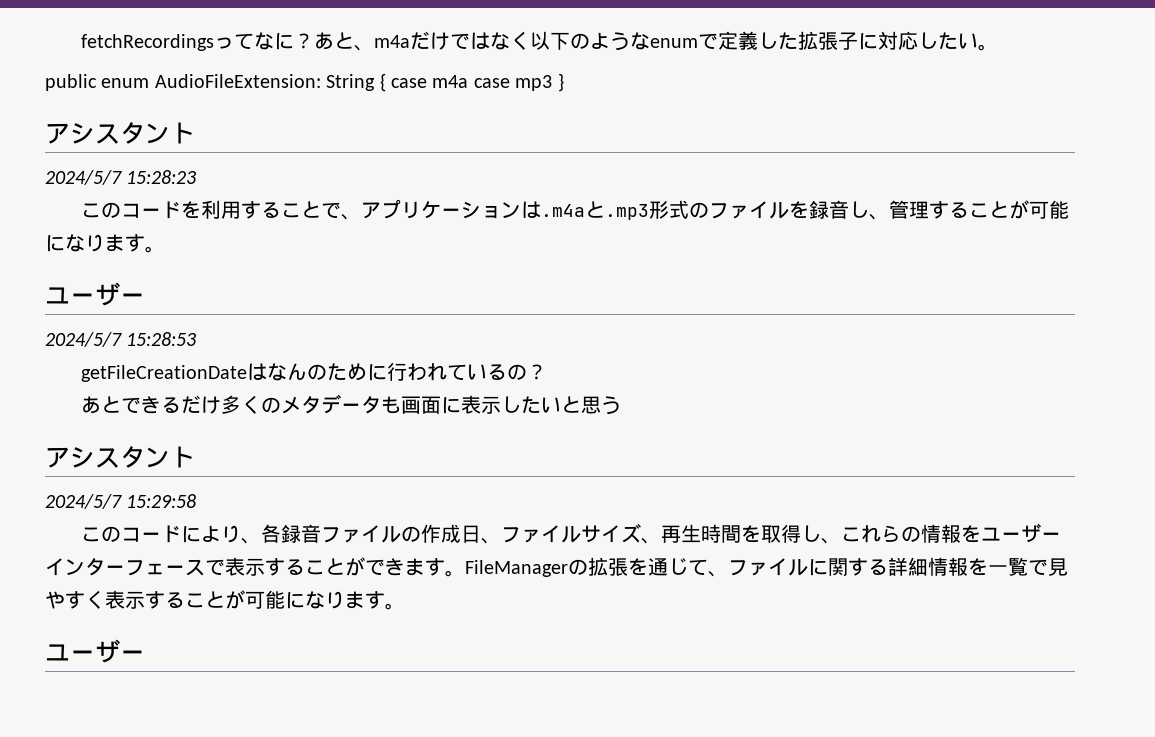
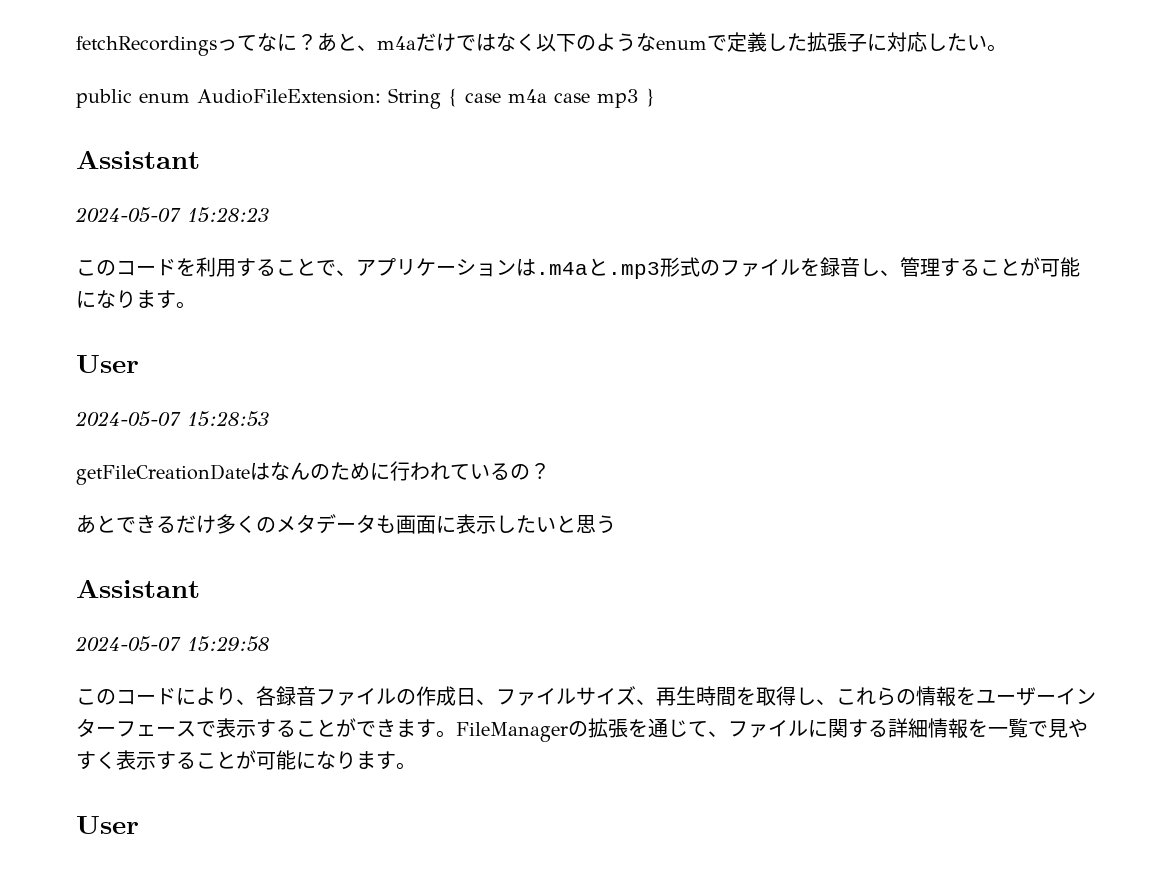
[45,122,195,144] [45,170,122,185] アシスタント // 2024/5/7 -> [76,150,200,169] [75,207,181,223] Assistant // 2024-05-07
[45,282,145,306] [45,332,122,347] ユーザー // 2024/5/7 -> [76,355,139,373] [75,411,181,427] User // 2024-05-07
[45,446,195,468] [45,494,122,509] アシスタント // 2024/5/7 -> [76,579,200,598] [75,636,181,652] Assistant // 2024-05-07
[45,639,145,663] ユーザー -> [76,816,139,834] User

